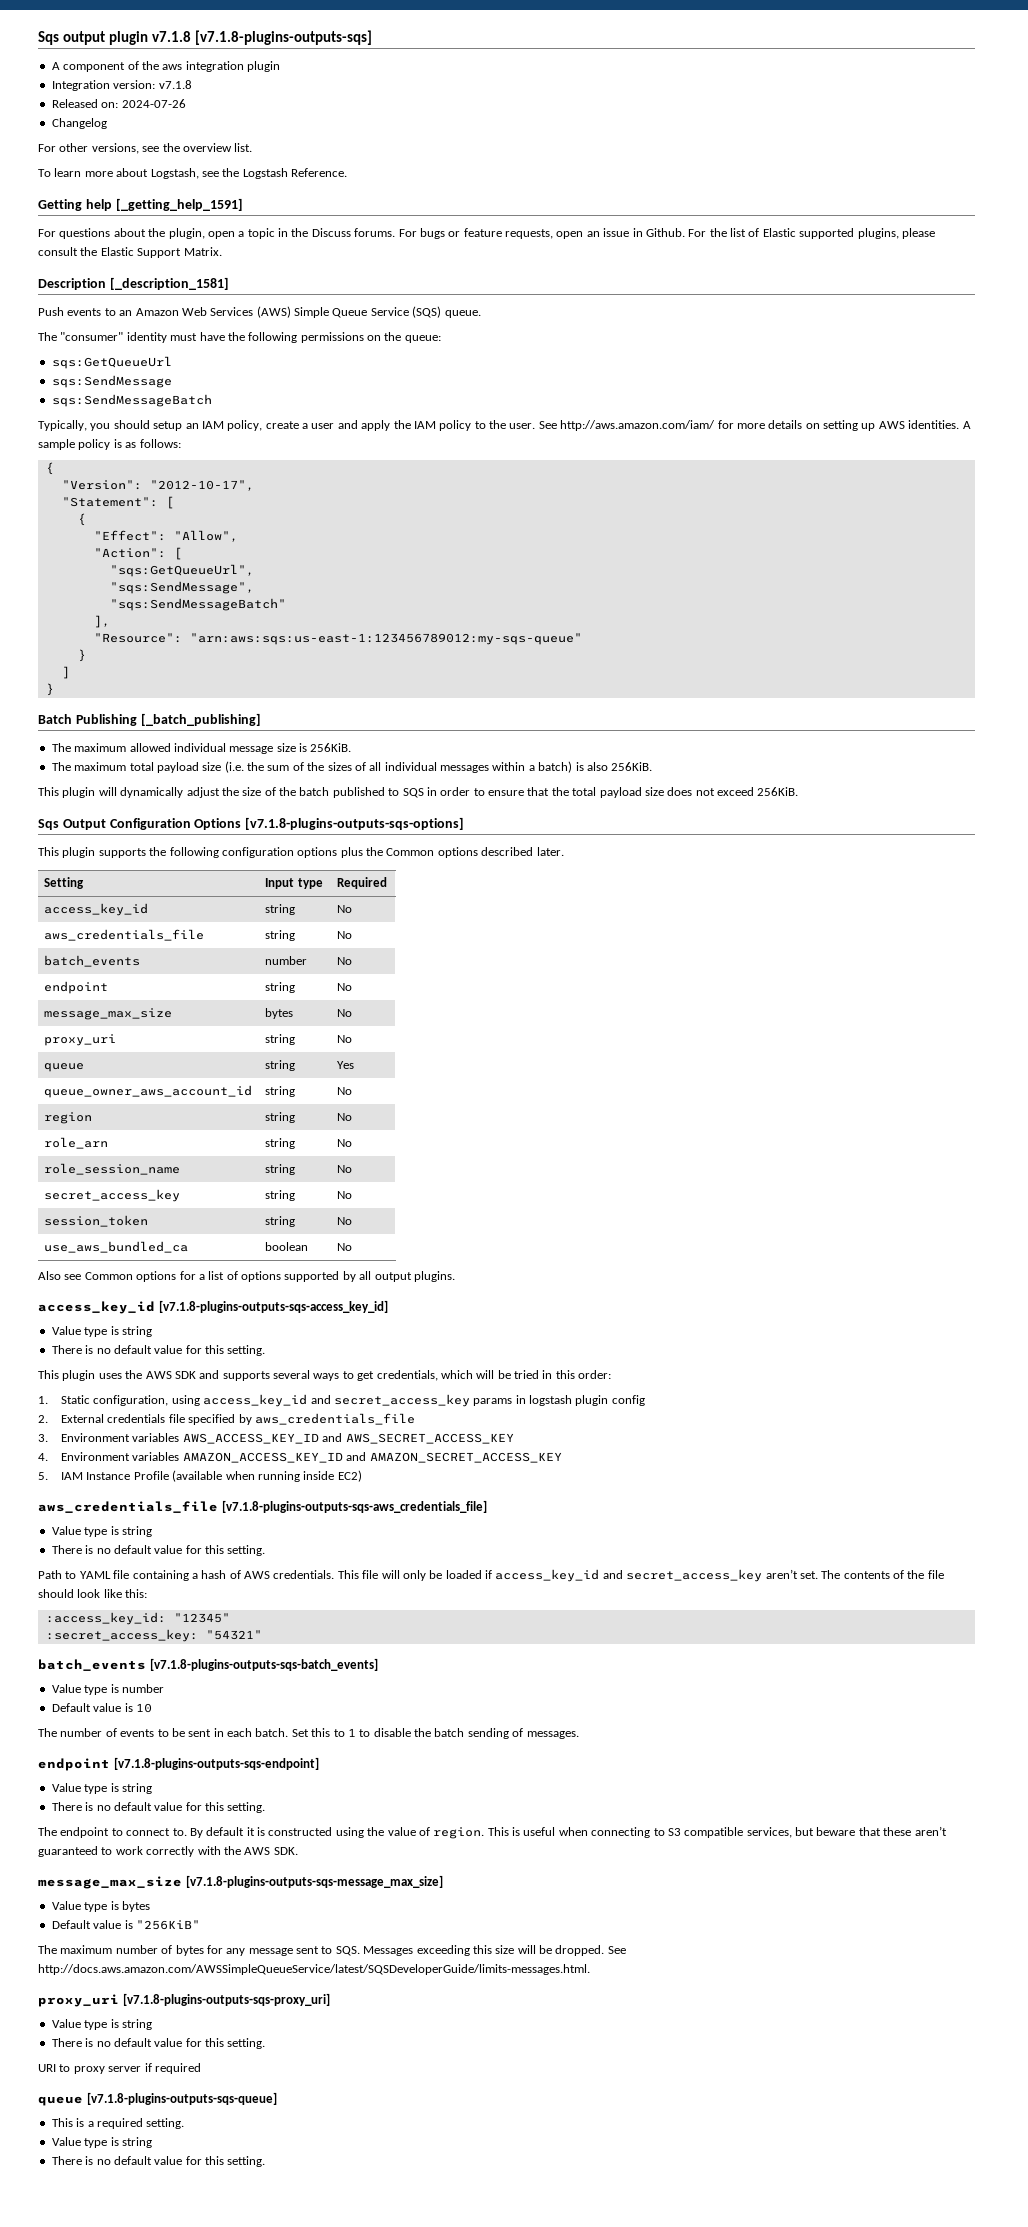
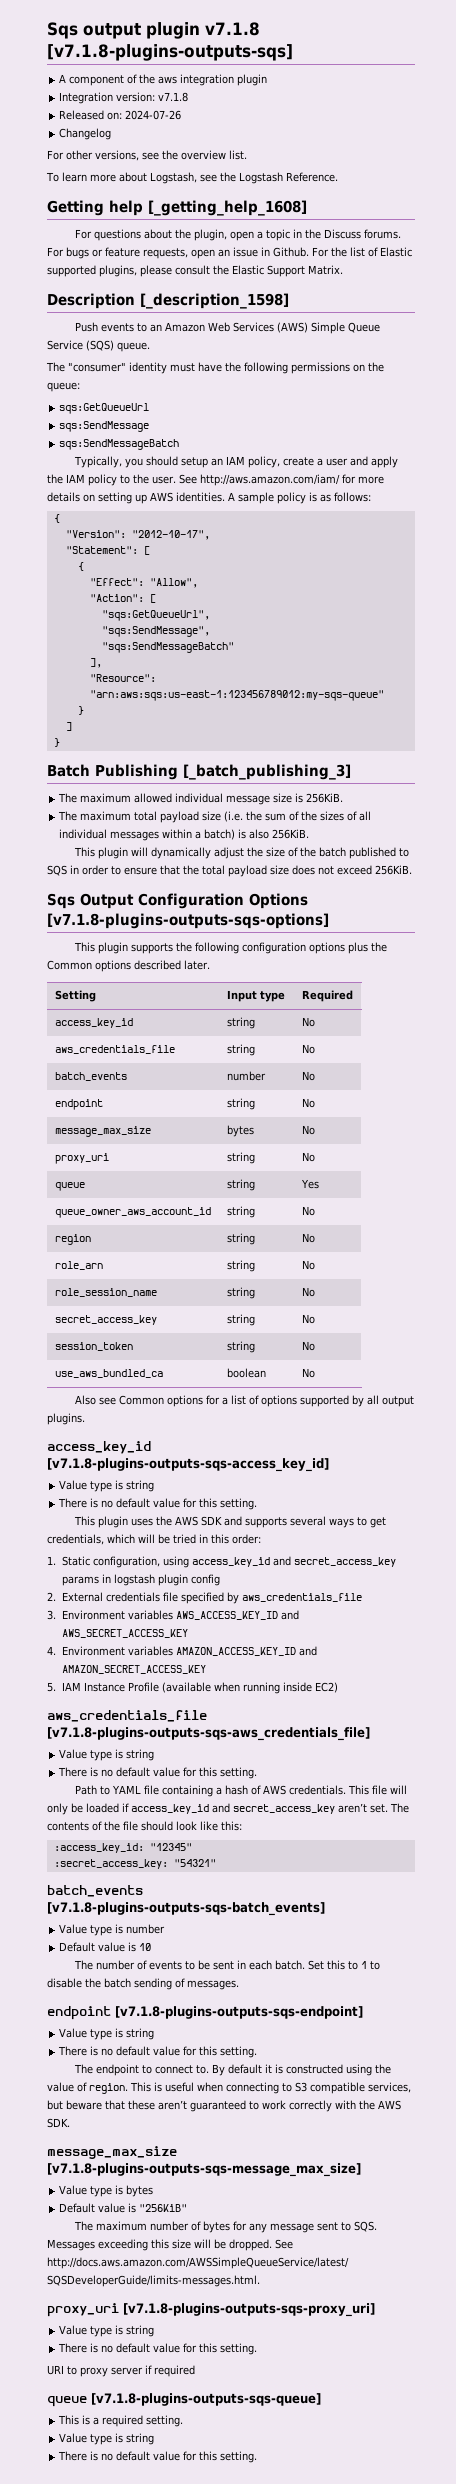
[115,198,243,211] [_getting_help_1591] -> [148,200,307,216] [_getting_help_1608]
[109,277,229,290] [_description_1581] -> [140,293,289,309] [_description_1598]
[140,713,261,726] [_batch_publishing] -> [183,764,351,780] [_batch_publishing_3]

